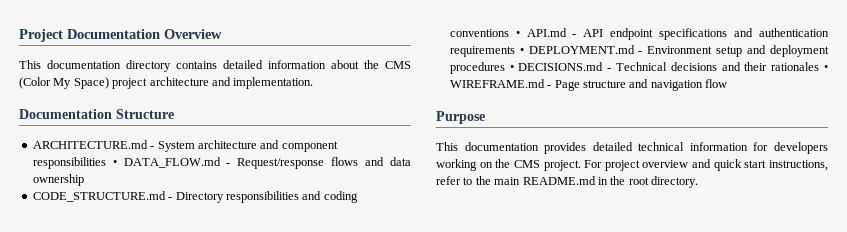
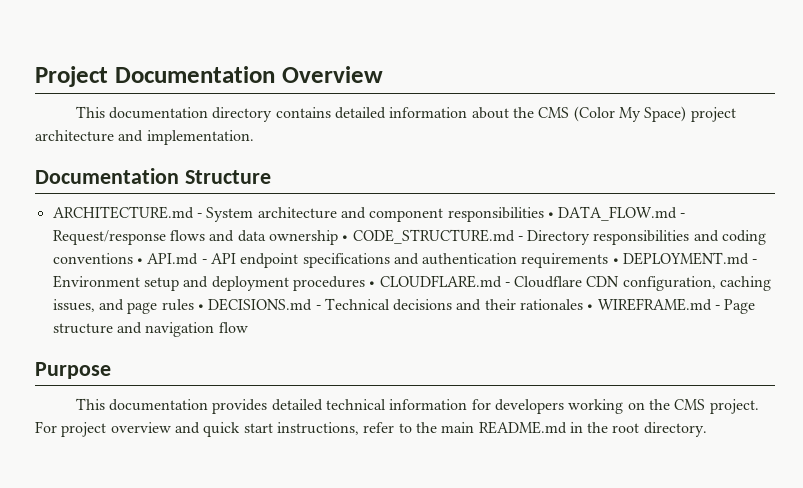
(84, 180) // -> [342,235,349,241] •
(514, 68) none -> [379,275,772,291] [52,299,204,314] CLOUDFLARE.md - Cloudflare CDN configuration, caching issues, and page rules •

